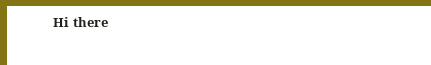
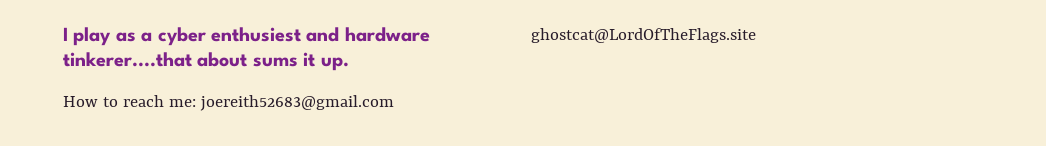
[53,17,108,27] Hi there -> [63,27,430,46] [63,52,349,71] [63,95,394,111] [531,28,756,43] I play as a cyber enthusiest and hardware tinkerer....that about sums it up. // How to reach me: joereith52683@gmail.com ghostcat@LordOfTheFlags.site

